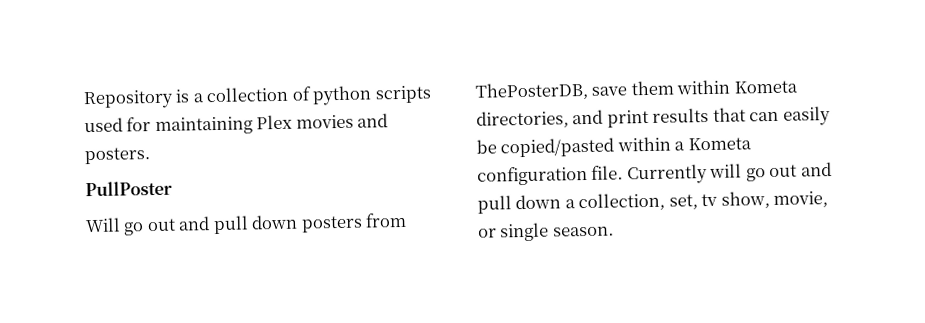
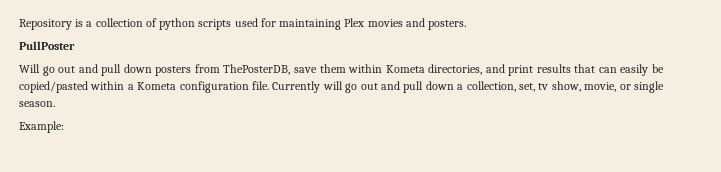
(614, 231) none -> [19,121,64,133] // Example:

